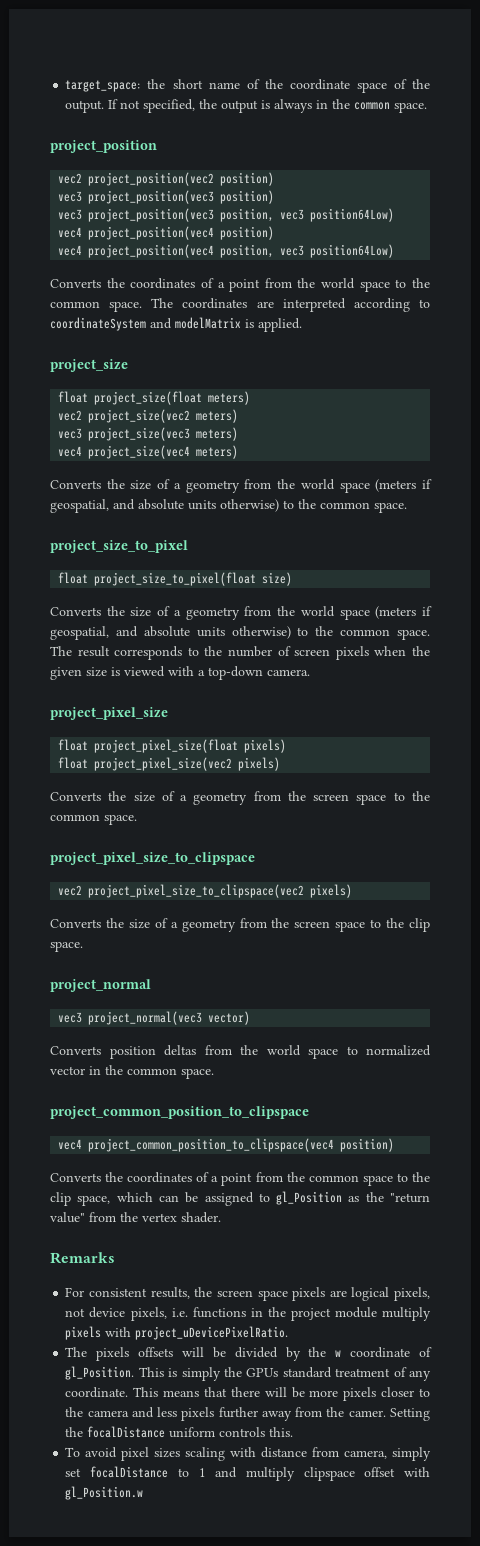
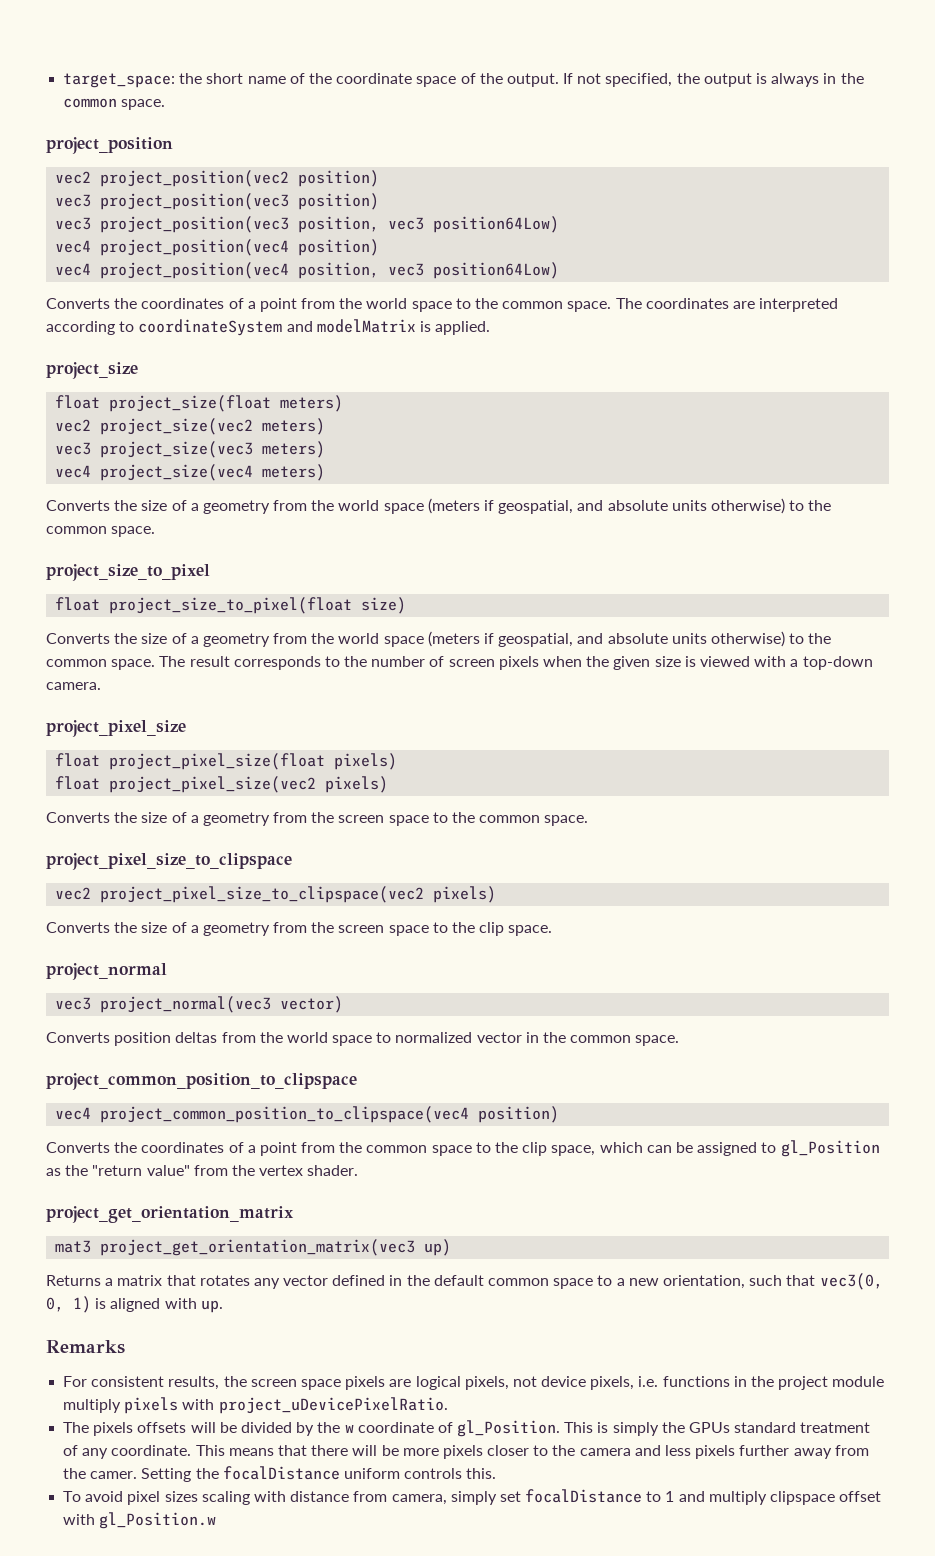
(221, 1217) none -> [46,1206,294,1223] [55,1239,452,1256] [46,1273,883,1290] [46,1296,223,1313] // project_get_orientation_matrix // mat3 project_get_orientation_matrix(vec3 up) // Returns a matrix that rotates any vector defined in the default common space to a new orientation, such that vec3(0, 0, 1) is aligned with up.

